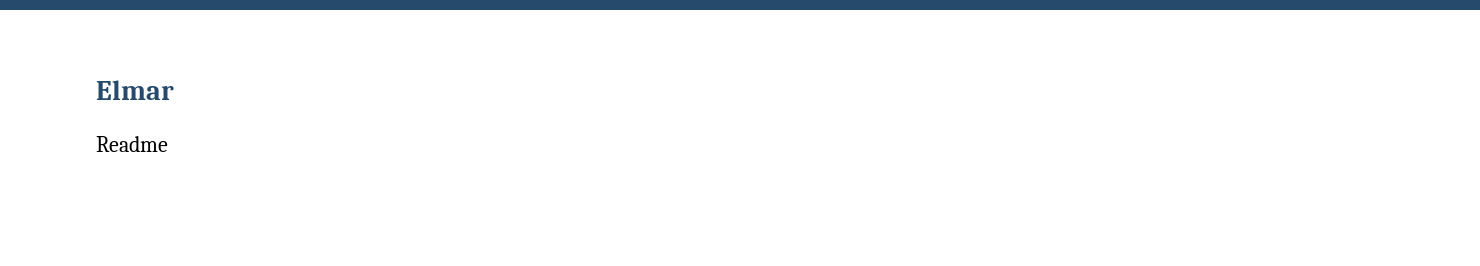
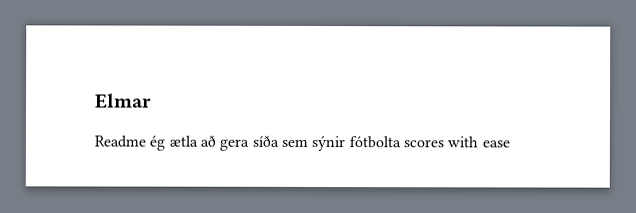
(168, 144) none -> [149,135,510,152] ég ætla að gera síða sem sýnir fótbolta scores with ease

